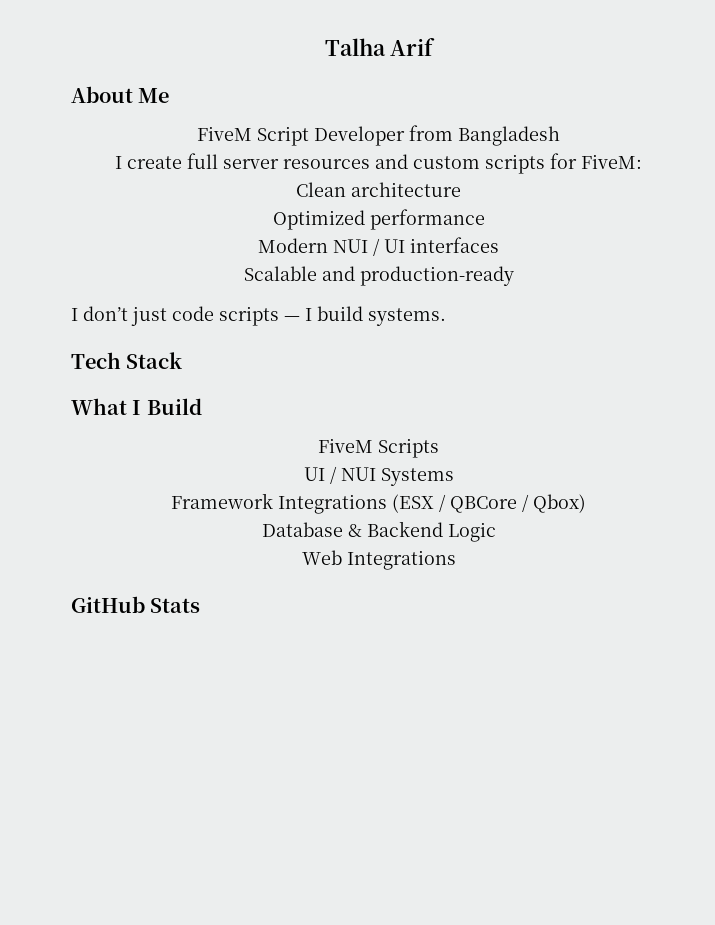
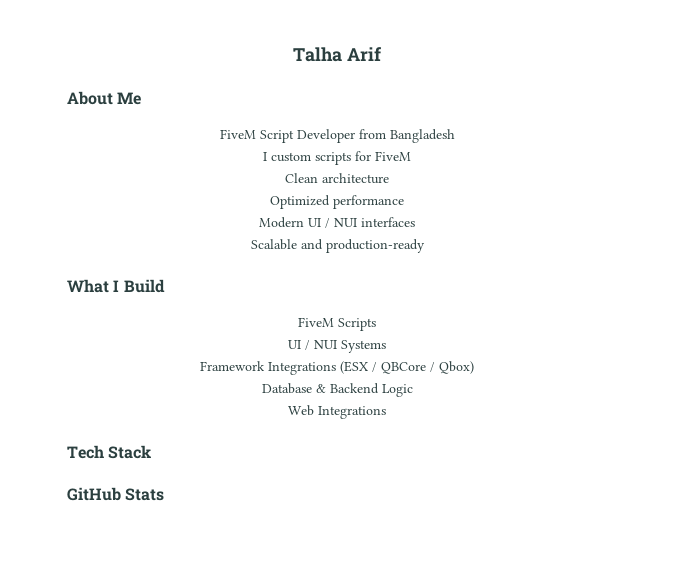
[127,153,408,169] create full server resources and -> (267, 156) none
[581,154,642,169] FiveM: -> [375,151,411,161] FiveM
[333,238,405,256] NUI / UI -> [308,218,357,228] UI / NUI
[71,306,446,326] [71,352,183,369] // I don’t just code scripts — I build systems. // Tech Stack -> (425, 246) none
(456, 560) none -> [67,445,152,459] // Tech Stack

